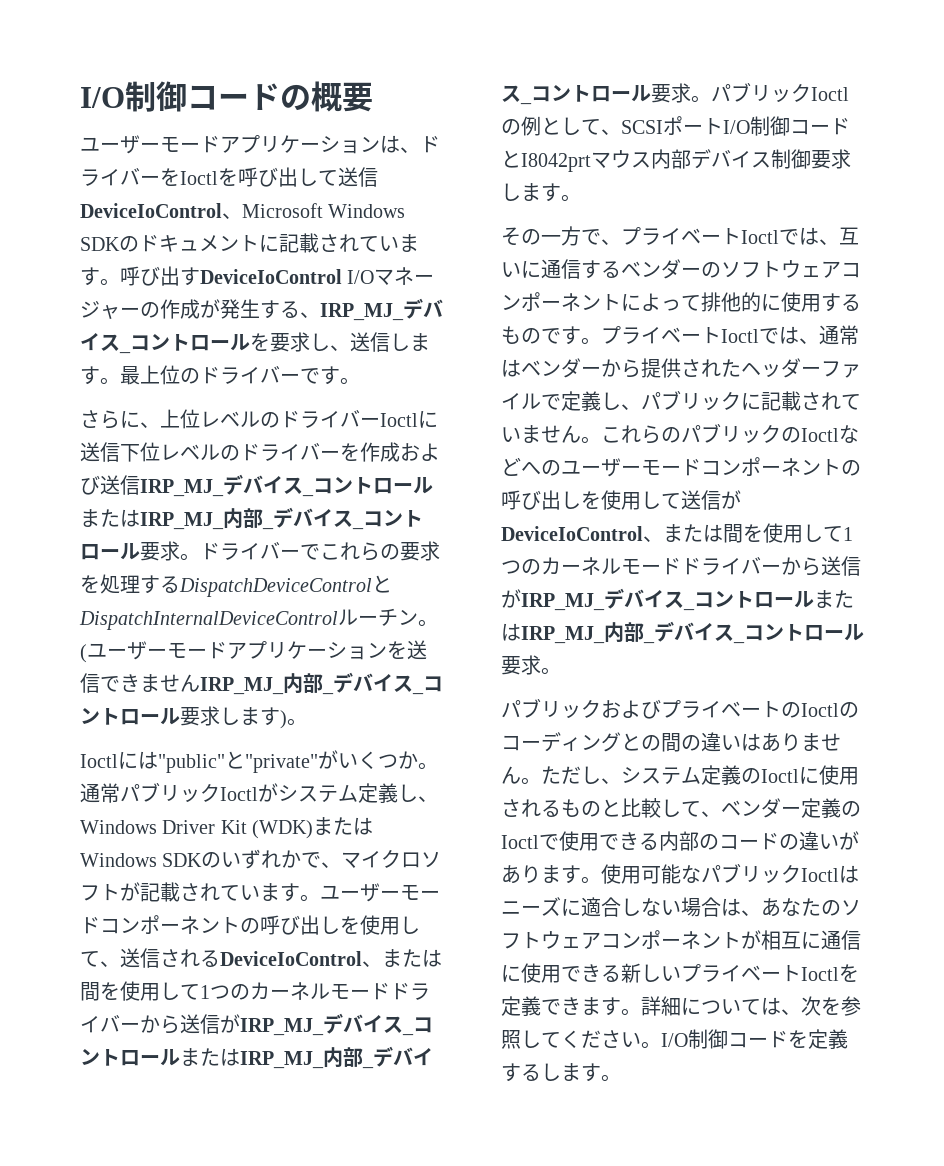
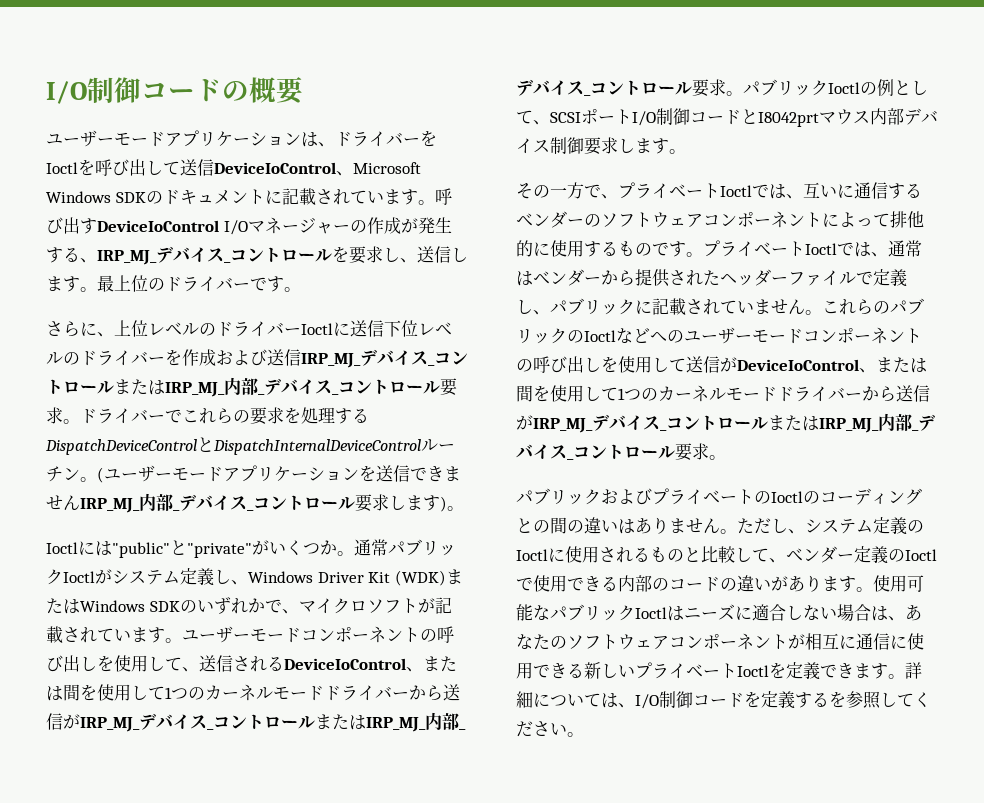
[801,996,861,1016] [501,1030,661,1049] 次を参照してください。 -> (635, 705) none
[541,1063,601,1082] します -> [829,691,931,709] [516,721,567,737] を参照してください

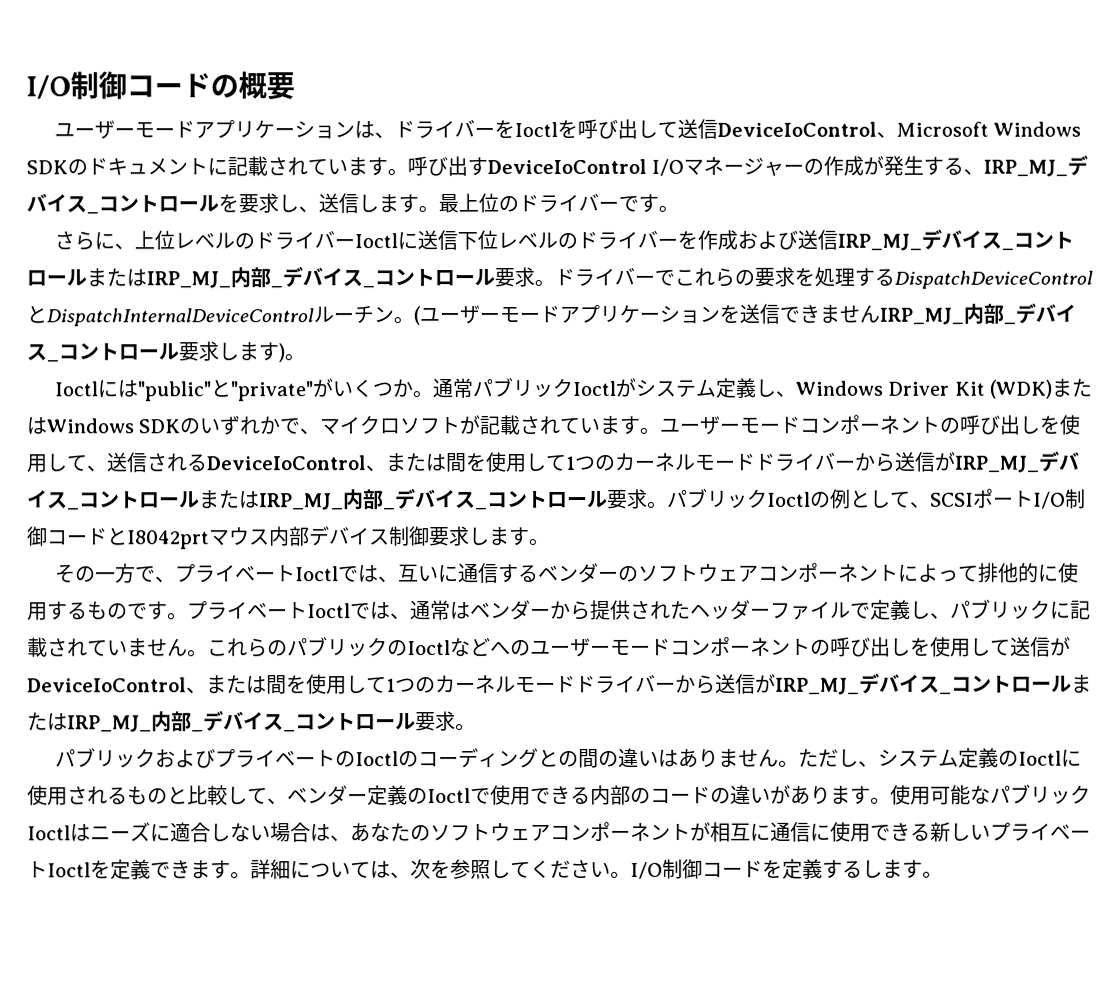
(635, 705) none -> [410,859,631,880] 次を参照してください。
[829,691,931,709] [516,721,567,737] を参照してください -> [862,859,923,879] します

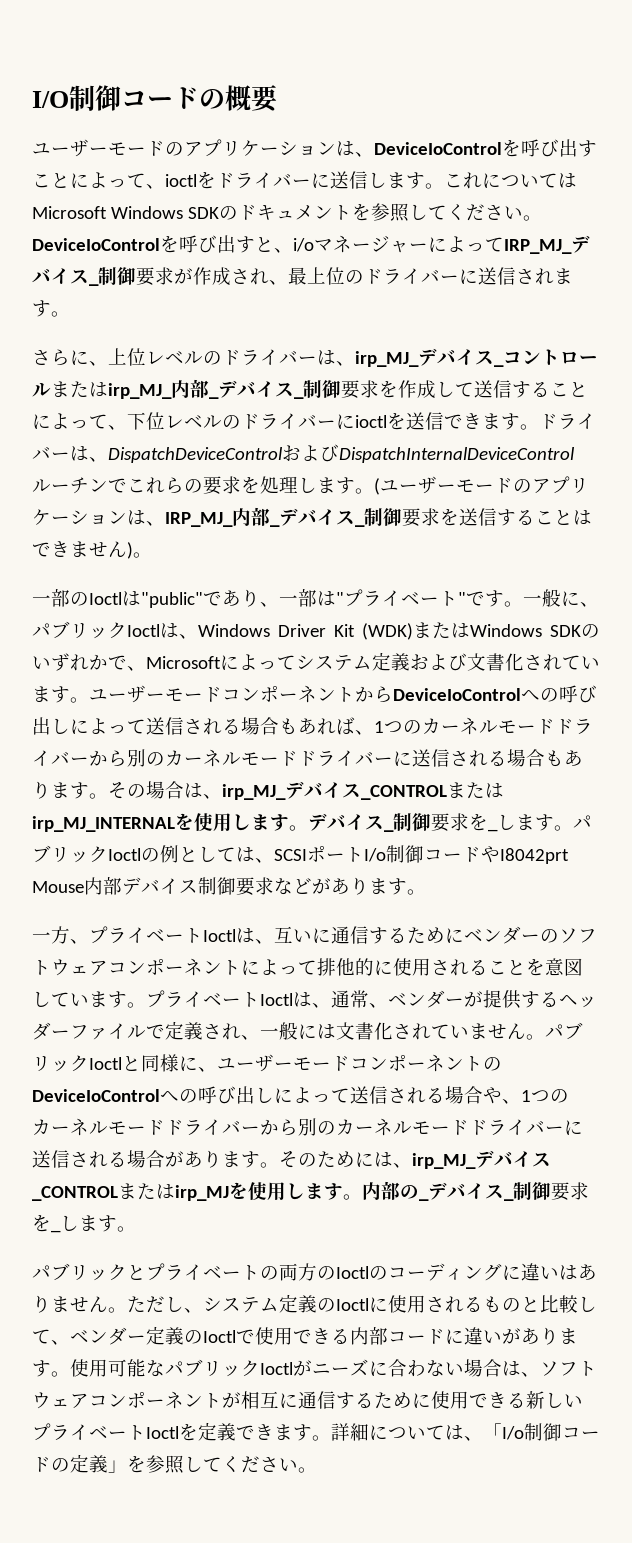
[193,118,897,140] アプリケーションは、ドライバーをIoctlを呼び出して送信DeviceIoControl、 -> [165,139,597,157] [32,171,577,189] のアプリケーションは、DeviceIoControlを呼び出すことによって、ioctlをドライバーに送信します。これについては
[207,154,1089,177] [26,193,439,215] に記載されています。呼び出すDeviceIoControl I/Oマネージャーの作成が発生する、IRP_MJ_デバイス_コントロールを要求し、送信します。 -> [351,203,542,222] [32,235,590,254] [32,267,288,286] を参照してください。DeviceIoControlを呼び出すと、i/oマネージャーによってIRP_MJ_デバイス_制御要求が作成され、
[618,195,639,212] で -> [459,267,573,285] に送信されま
[353,228,1074,251] [26,266,655,289] Ioctlに送信下位レベルのドライバーを作成および送信IRP_MJ_デバイス_コントロールまたはIRP_MJ_内部_デバイス_コントロール要求。ドライバー -> [317,348,504,367] [503,349,598,365] [32,379,588,399] [32,412,596,430] [32,444,575,463] [32,477,108,494] は、irp_MJ_デバイス_コントロールまたはirp_MJ_内部_デバイス_制御要求を作成して送信することによって、下位レベルのドライバーにioctlを送信できます。ドライバーは、DispatchDeviceControlおよびDispatchInternalDeviceControlルーチン
[854,267,1093,289] [26,305,394,327] するDispatchDeviceControlとDispatchInternalDeviceControlルーチン -> [298,477,355,494] します
[559,302,1076,325] [26,341,305,363] [53,377,776,402] アプリケーションを送信できませんIRP_MJ_内部_デバイス_コントロール要求します)。 // Ioctlには"public"と"private"がいくつか。通常パブリックIoctlがシステム定義し -> [513,476,589,494] [32,507,592,527] [32,541,152,559] [32,589,599,608] [32,621,179,639] のアプリケーションは、IRP_MJ_内部_デバイス_制御要求を送信することはできません)。 // 一部のIoctlは"public"であり、一部は"プライベート"です。一般に、パブリックIoctlは
[319,415,521,436] マイクロソフトが記載 -> [146,652,524,671] Microsoftによってシステム定義および文書化
[939,414,1081,435] [26,450,1079,473] [26,488,648,511] の呼び出しを使用して、送信されるDeviceIoControl、または間を使用して1つのカーネルモードドライバーから送信がIRP_MJ_デバイス_コントロールまたはIRP_MJ_内部_デバイス_コントロール要求 -> [355,685,597,703] [32,717,593,735] [32,749,583,767] [32,781,504,800] [32,813,554,832] からDeviceIoControlへの呼び出しによって送信される場合もあれば、1つのカーネルモードドライバーから別のカーネルモードドライバーに送信される場合もあります。その場合は、irp_MJ_デバイス_CONTROLまたはirp_MJ_INTERNALを使用します。デバイス_制御要求を_します
(911, 499) none -> [236,847,255,862] は
[1033,488,1086,509] [27,526,270,550] I/O制御コードとI8042prtマウス -> [364,845,569,864] [32,881,84,893] I/o制御コードやI8042prt Mouse
[469,527,550,547] [54,563,156,584] します。 // その一方で -> [274,877,426,895] [32,926,70,944] などがあります。 // 一方
[337,566,359,583] で -> (236, 935) none
(539, 574) none -> [407,927,464,944] ために
[47,601,148,621] するもので -> [431,958,583,976] [32,991,108,1008] されることを意図していま
[350,603,371,620] で -> (293, 999) none
[450,599,691,621] はベンダーから提供された -> [369,990,559,1009] 、ベンダーが提供する
[910,598,1091,620] [27,637,48,658] し、パブリックに記載 -> [203,1022,393,1040] され、一般には文書化
[207,636,1071,658] [27,672,1092,695] [27,710,456,733] これらのパブリックのIoctlなどへのユーザーモードコンポーネントの呼び出しを使用して送信がDeviceIoControl、または間を使用して1つのカーネルモードドライバーから送信がIRP_MJ_デバイス_コントロールまたはIRP_MJ_内部_デバイス_コントロール要求 -> [545,1022,583,1040] [32,1054,502,1072] [32,1086,569,1104] [32,1118,583,1136] [32,1150,551,1169] [32,1181,589,1201] [32,1214,117,1233] パブリックIoctlと同様に、ユーザーモードコンポーネントのDeviceIoControlへの呼び出しによって送信される場合や、1つのカーネルモードドライバーから別のカーネルモードドライバーに送信される場合があります。そのためには、irp_MJ_デバイス_CONTROLまたはirp_MJを使用します。内部の_デバイス_制御要求を_します
[154,748,216,769] および -> [127,1265,146,1280] と
(356, 759) none -> [279,1263,336,1281] 両方の
[537,748,619,768] との間の -> [502,1265,521,1280] に
[630,786,731,804] のコードの -> [388,1329,464,1345] コードに
[70,823,91,842] は -> [293,1360,312,1376] が
[170,822,231,843] 適合し -> [388,1359,426,1377] 合わ
[350,823,431,843] あなたの -> (540, 1374) none
(811, 831) none -> [336,1392,412,1409] するため
[410,858,943,880] 次を参照してください。I/O制御コードを定義するします。 -> [483,1423,600,1441] [32,1454,317,1474] 「I/o制御コードの定義」を参照してください。

